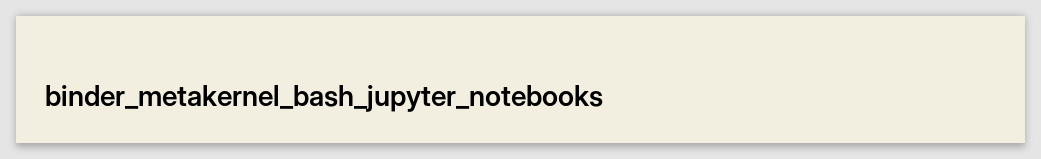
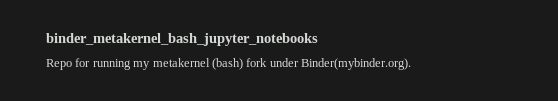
(603, 98) none -> [46,58,411,70] // Repo for running my metakernel (bash) fork under Binder(mybinder.org).

